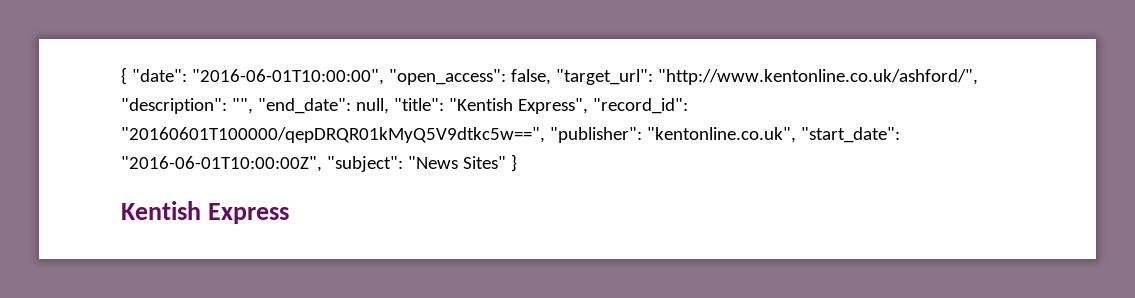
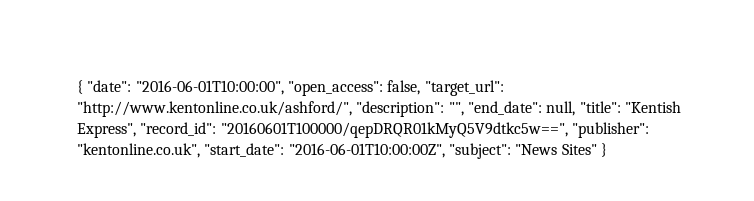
[121,201,290,224] // Kentish Express -> (607, 150) none

